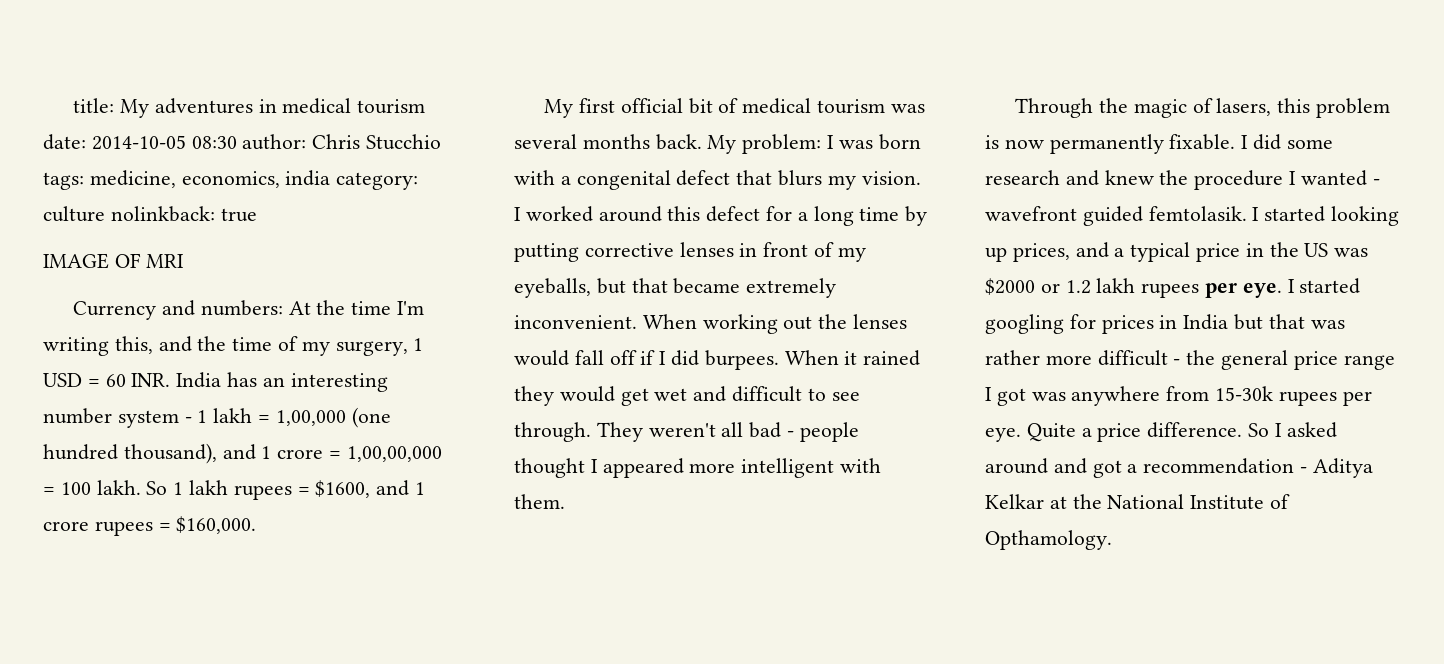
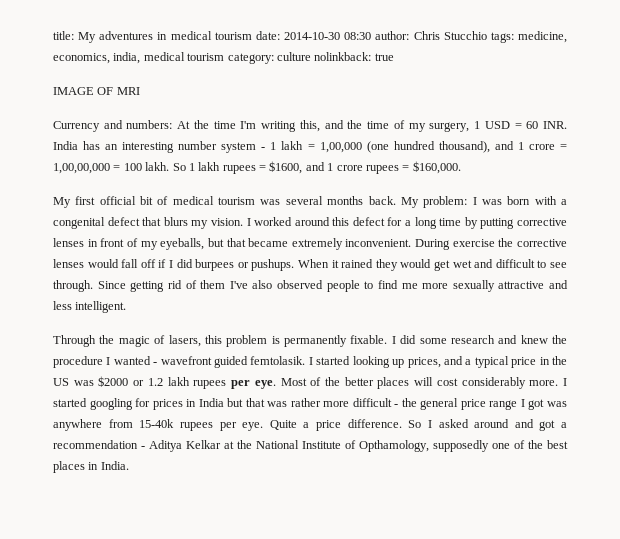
[91,135,186,150] 2014-10-05 -> [284,32,341,40] 2014-10-30
[285,170,331,186] india -> [113,52,225,64] india, medical tourism
[642,314,848,334] When working out the -> [415,238,568,250] During exercise the corrective
[704,350,779,370] burpees. -> [195,259,295,271] burpees or pushups.
[596,422,859,442] [514,458,882,478] [514,494,565,509] They weren't all bad - people thought I appeared more intelligent with them. -> [97,280,568,292] [53,301,127,313] Since getting rid of them I've also observed people to find me more sexually attractive and less intelligent.
[1004,139,1044,149] now -> (280, 340) none
(1282, 290) none -> [280,377,559,389] Most of the better places will cost considerably more.
[1215,386,1274,401] 15-30k -> [139,419,175,428] 15-40k
[985,530,1112,550] Opthamology. -> [359,440,568,452] [53,461,129,473] Opthamology, supposedly one of the best places in India.

